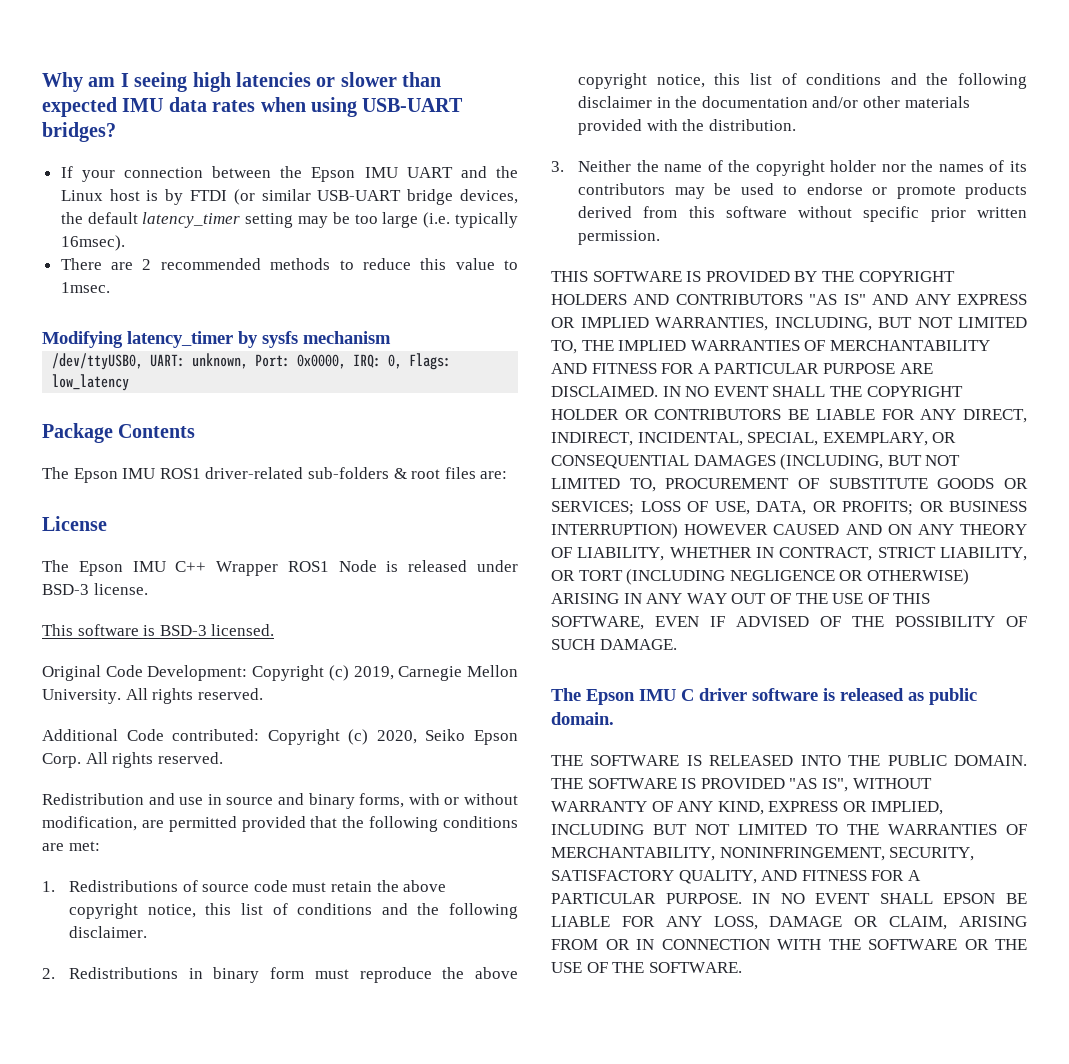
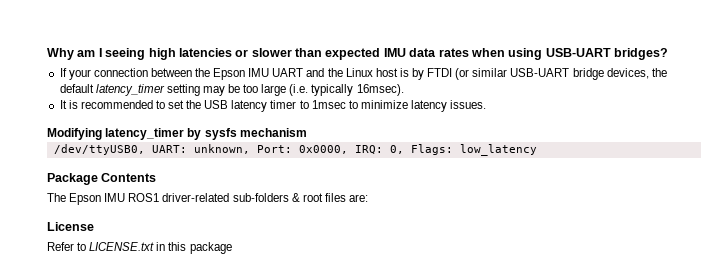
[60,258,518,270] [60,282,110,293] There are 2 recommended methods to reduce this value to 1msec. -> [59,100,487,112] It is recommended to set the USB latency timer to 1msec to minimize latency issues.
[42,560,518,576] [42,583,148,595] [42,624,275,636] [42,665,518,681] [42,688,263,704] [42,729,518,745] [42,752,223,768] [42,793,519,809] [42,816,518,832] [42,841,100,851] [42,880,447,892] [69,903,518,919] [69,926,148,938] [42,967,518,983] [578,73,1027,89] [578,96,970,108] [578,119,796,135] [551,160,1027,176] [578,183,1027,199] [578,206,1027,222] [578,230,661,245] [551,271,955,282] [551,294,1027,305] [551,317,1027,331] [551,340,990,354] [551,363,933,374] [551,386,963,397] [551,409,1027,423] [551,432,957,446] [551,454,961,470] [551,478,1028,492] [551,501,1027,515] [551,523,1027,539] [551,547,1027,561] [551,569,969,585] [551,593,931,604] [551,616,1027,630] [551,639,677,650] [551,688,977,705] [551,712,614,725] [551,755,1027,766] [551,778,932,792] [551,801,943,815] [551,824,1027,835] [551,847,975,861] [551,870,921,884] [551,893,1027,904] [551,916,1027,930] [551,939,1027,950] [551,962,742,973] The Epson IMU C++ Wrapper ROS1 Node is released under BSD-3 license. // This software is BSD-3 licensed. // Original Code Development: Copyright (c) 2019, Carnegie Mellon University. All rights reserved. // Additional Code contributed: Copyright (c) 2020, Seiko Epson Corp. All rights reserved. // Redistribution and use in source and binary forms, with or without modification, are permitted provided that the following conditions are met: // 1. Redistributions of source code must retain the above copyright notice, this list of conditions and the following disclaimer. // 2. Redistributions in binary form must reproduce the above copyright notice, this list of conditions and the following disclaimer in the documentation and/or other materials provided with the distribution. // 3. Neither the name of the copyright holder nor the names of its contributors may be used to endorse or promote products derived from this software without specific prior written permission. // THIS SOFTWARE IS PROVIDED BY THE COPYRIGHT HOLDERS AND CONTRIBUTORS "AS IS" AND ANY EXPRESS OR IMPLIED WARRANTIES, INCLUDING, BUT NOT LIMITED TO, THE IMPLIED WARRANTIES OF MERCHANTABILITY AND FITNESS FOR A PARTICULAR PURPOSE ARE DISCLAIMED. IN NO EVENT SHALL THE COPYRIGHT HOLDER OR CONTRIBUTORS BE LIABLE FOR ANY DIRECT, INDIRECT, INCIDENTAL, SPECIAL, EXEMPLARY, OR CONSEQUENTIAL DAMAGES (INCLUDING, BUT NOT LIMITED TO, PROCUREMENT OF SUBSTITUTE GOODS OR SERVICES; LOSS OF USE, DATA, OR PROFITS; OR BUSINESS INTERRUPTION) HOWEVER CAUSED AND ON ANY THEORY OF LIABILITY, WHETHER IN CONTRACT, STRICT LIABILITY, OR TORT (INCLUDING NEGLIGENCE OR OTHERWISE) ARISING IN ANY WAY OUT OF THE USE OF THIS SOFTWARE, EVEN IF ADVISED OF THE POSSIBILITY OF SUCH DAMAGE. // The Epson IMU C driver software is released as public domain. // THE SOFTWARE IS RELEASED INTO THE PUBLIC DOMAIN. THE SOFTWARE IS PROVIDED "AS IS", WITHOUT WARRANTY OF ANY KIND, EXPRESS OR IMPLIED, INCLUDING BUT NOT LIMITED TO THE WARRANTIES OF MERCHANTABILITY, NONINFRINGEMENT, SECURITY, SATISFACTORY QUALITY, AND FITNESS FOR A PARTICULAR PURPOSE. IN NO EVENT SHALL EPSON BE LIABLE FOR ANY LOSS, DAMAGE OR CLAIM, ARISING FROM OR IN CONNECTION WITH THE SOFTWARE OR THE USE OF THE SOFTWARE. -> [47,242,232,254] Refer to LICENSE.txt in this package

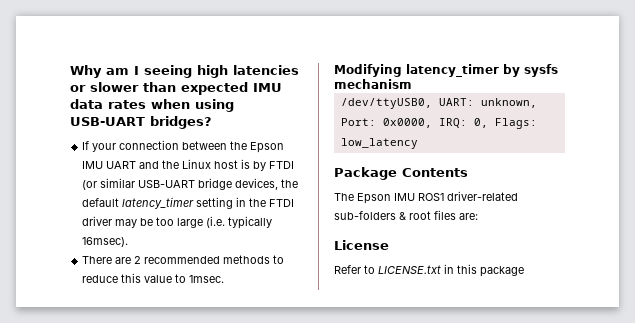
(200, 90) none -> [236,197,295,207] [82,216,113,226] in the FTDI driver
[59,100,487,112] It is recommended to set the USB latency timer to 1msec to minimize latency issues. -> [82,255,285,264] [82,273,225,283] There are 2 recommended methods to reduce this value to 1msec.

